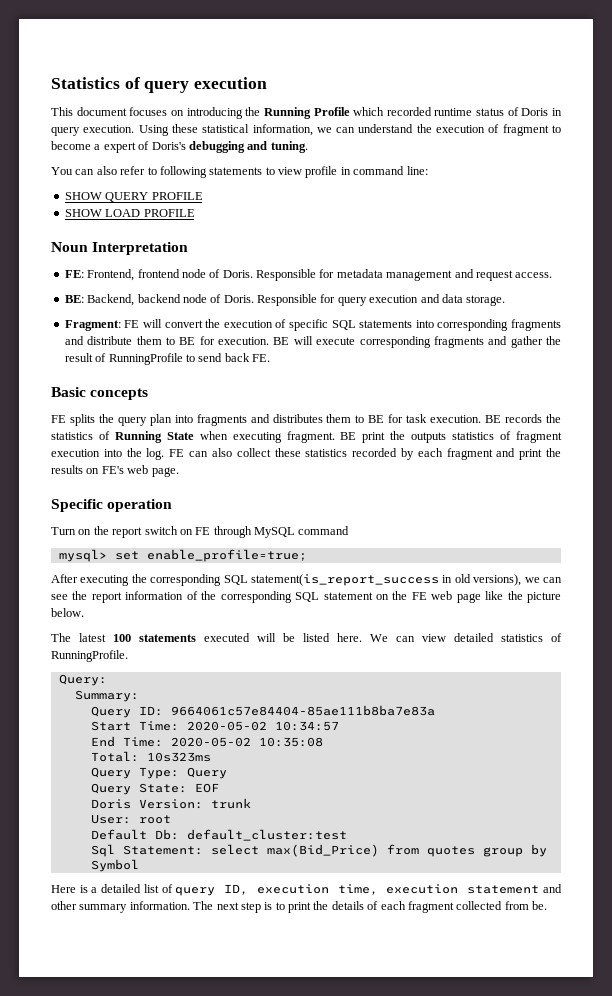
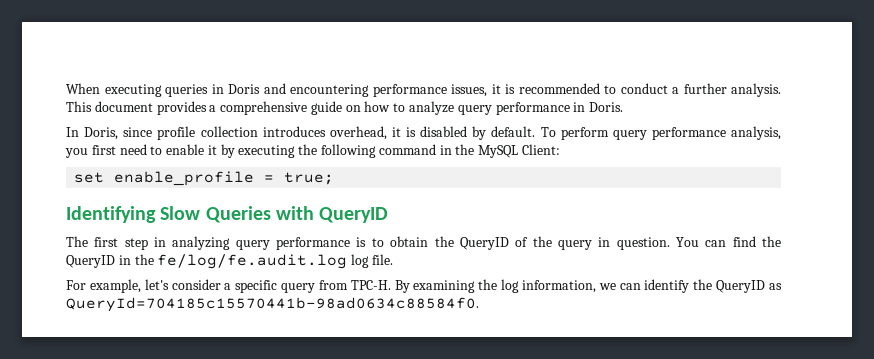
[51,77,268,93] [51,107,563,119] [51,124,562,136] [51,141,308,153] [51,166,428,178] [64,192,203,202] [64,209,195,217] [51,242,189,255] [64,269,553,281] [64,294,506,306] [64,319,561,331] [64,336,561,348] [64,353,270,365] [51,387,149,400] [51,414,561,426] [51,431,562,443] [51,448,561,460] [51,465,179,477] [51,499,173,512] [51,526,350,538] [58,549,307,562] [51,574,562,586] [51,591,561,603] [51,608,84,617] [51,633,562,642] [51,650,128,662] [58,674,107,686] [74,690,139,702] [90,705,435,718] [90,721,339,731] [90,736,323,747] [90,751,211,762] [90,767,227,779] [90,783,219,795] [90,798,251,809] [90,814,171,824] [90,829,347,841] [90,844,547,857] [90,859,139,872] [51,884,562,896] [51,901,547,913] Statistics of query execution // This document focuses on introducing the Running Profile which recorded runtime status of Doris in query execution. Using these statistical information, we can understand the execution of fragment to become a expert of Doris's debugging and tuning. // You can also refer to following statements to view profile in command line: // SHOW QUERY PROFILE // SHOW LOAD PROFILE // Noun Interpretation // FE: Frontend, frontend node of Doris. Responsible for metadata management and request access. // BE: Backend, backend node of Doris. Responsible for query execution and data storage. // Fragment: FE will convert the execution of specific SQL statements into corresponding fragments and distribute them to BE for execution. BE will execute corresponding fragments and gather the result of RunningProfile to send back FE. // Basic concepts // FE splits the query plan into fragments and distributes them to BE for task execution. BE records the statistics of Running State when executing fragment. BE print the outputs statistics of fragment execution into the log. FE can also collect these statistics recorded by each fragment and print the results on FE's web page. // Specific operation // Turn on the report switch on FE through MySQL command // mysql> set enable_profile=true; // After executing the corresponding SQL statement(is_report_success in old versions), we can see the report information of the corresponding SQL statement on the FE web page like the picture below. // The latest 100 statements executed will be listed here. We can view detailed statistics of RunningProfile. // Query: // Summary: // Query ID: 9664061c57e84404-85ae111b8ba7e83a // Start Time: 2020-05-02 10:34:57 // End Time: 2020-05-02 10:35:08 // Total: 10s323ms // Query Type: Query // Query State: EOF // Doris Version: trunk // User: root // Default Db: default_cluster:test // Sql Statement: select max(Bid_Price) from quotes group by Symbol // Here is a detailed list of query ID, execution time, execution statement and other summary information. The next step is to print the details of each fragment collected from be. -> [66,83,781,97] [66,101,624,115] [66,126,781,140] [65,144,560,158] [74,171,335,186] [66,206,389,223] [66,236,782,250] [66,254,393,269] [66,279,783,293] [66,297,479,312] When executing queries in Doris and encountering performance issues, it is recommended to conduct a further analysis. This document provides a comprehensive guide on how to analyze query performance in Doris. // In Doris, since profile collection introduces overhead, it is disabled by default. To perform query performance analysis, you first need to enable it by executing the following command in the MySQL Client: // set enable_profile = true; // Identifying Slow Queries with QueryID // The first step in analyzing query performance is to obtain the QueryID of the query in question. You can find the QueryID in the fe/log/fe.audit.log log file. // For example, let's consider a specific query from TPC-H. By examining the log information, we can identify the QueryID as QueryId=704185c15570441b-98ad0634c88584f0.

